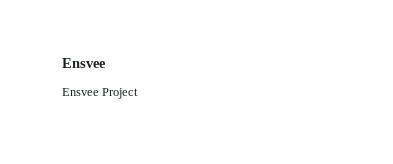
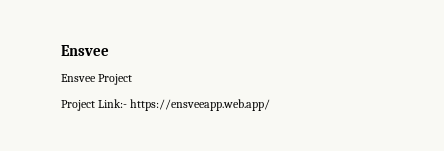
(139, 93) none -> [61,99,271,111] // Project Link:- https://ensveeapp.web.app/

